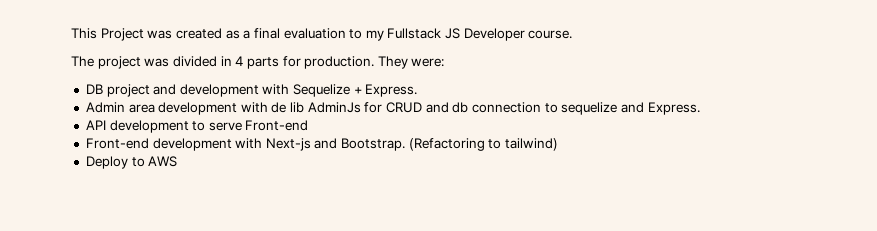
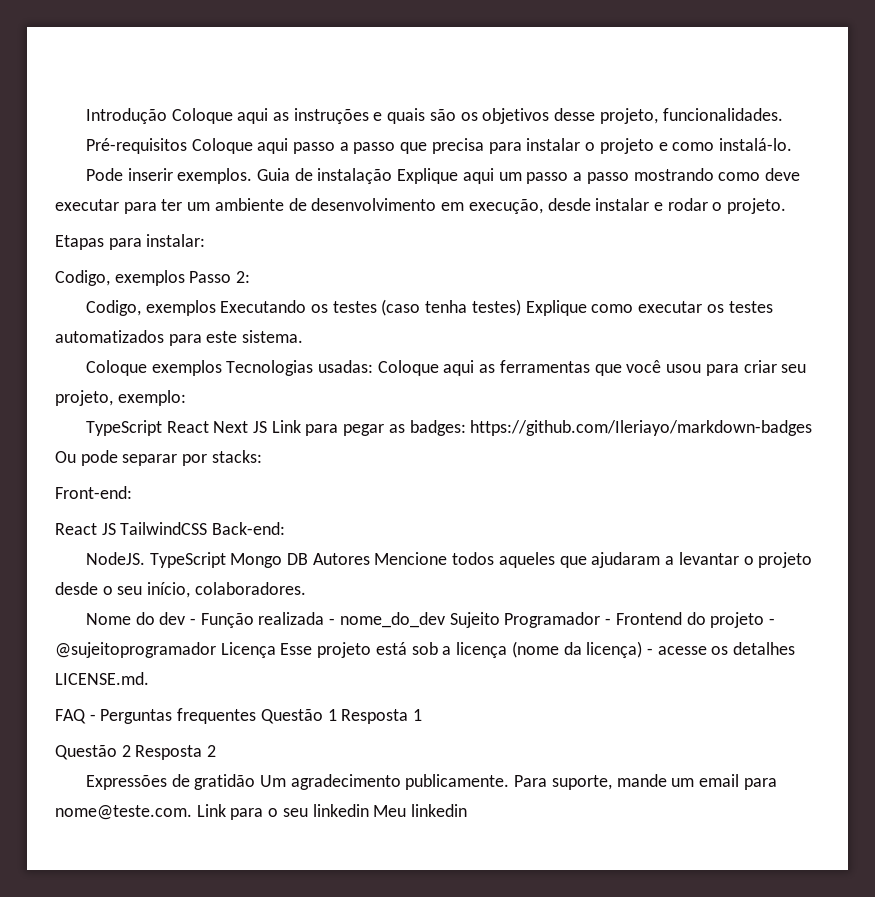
[71,28,573,41] [71,56,445,69] [85,84,418,97] [85,102,700,115] [85,120,309,133] [85,138,559,151] [85,156,178,169] This Project was created as a final evaluation to my Fullstack JS Developer course. // The project was divided in 4 parts for production. They were: // DB project and development with Sequelize + Express. // Admin area development with de lib AdminJs for CRUD and db connection to sequelize and Express. // API development to serve Front-end // Front-end development with Next-js and Bootstrap. (Refactoring to tailwind) // Deploy to AWS -> [85,108,783,124] [85,138,792,154] [85,168,800,184] [55,198,787,214] [55,234,206,250] [55,270,251,286] [85,299,773,316] [55,330,304,346] [85,360,807,376] [55,390,186,406] [85,420,813,436] [55,450,262,466] [55,486,132,499] [55,522,286,535] [85,552,813,568] [55,582,306,598] [85,612,775,628] [55,641,796,658] [55,672,149,685] [55,708,423,724] [55,745,217,760] [85,774,777,790] [55,804,468,820] Introdução Coloque aqui as instruções e quais são os objetivos desse projeto, funcionalidades. // Pré-requisitos Coloque aqui passo a passo que precisa para instalar o projeto e como instalá-lo. // Pode inserir exemplos. Guia de instalação Explique aqui um passo a passo mostrando como deve executar para ter um ambiente de desenvolvimento em execução, desde instalar e rodar o projeto. // Etapas para instalar: // Codigo, exemplos Passo 2: // Codigo, exemplos Executando os testes (caso tenha testes) Explique como executar os testes automatizados para este sistema. // Coloque exemplos Tecnologias usadas: Coloque aqui as ferramentas que você usou para criar seu projeto, exemplo: // TypeScript React Next JS Link para pegar as badges: https://github.com/Ileriayo/markdown-badges Ou pode separar por stacks: // Front-end: // React JS TailwindCSS Back-end: // NodeJS. TypeScript Mongo DB Autores Mencione todos aqueles que ajudaram a levantar o projeto desde o seu início, colaboradores. // Nome do dev - Função realizada - nome_do_dev Sujeito Programador - Frontend do projeto - @sujeitoprogramador Licença Esse projeto está sob a licença (nome da licença) - acesse os detalhes LICENSE.md. // FAQ - Perguntas frequentes Questão 1 Resposta 1 // Questão 2 Resposta 2 // Expressões de gratidão Um agradecimento publicamente. Para suporte, mande um email para nome@teste.com. Link para o seu linkedin Meu linkedin

